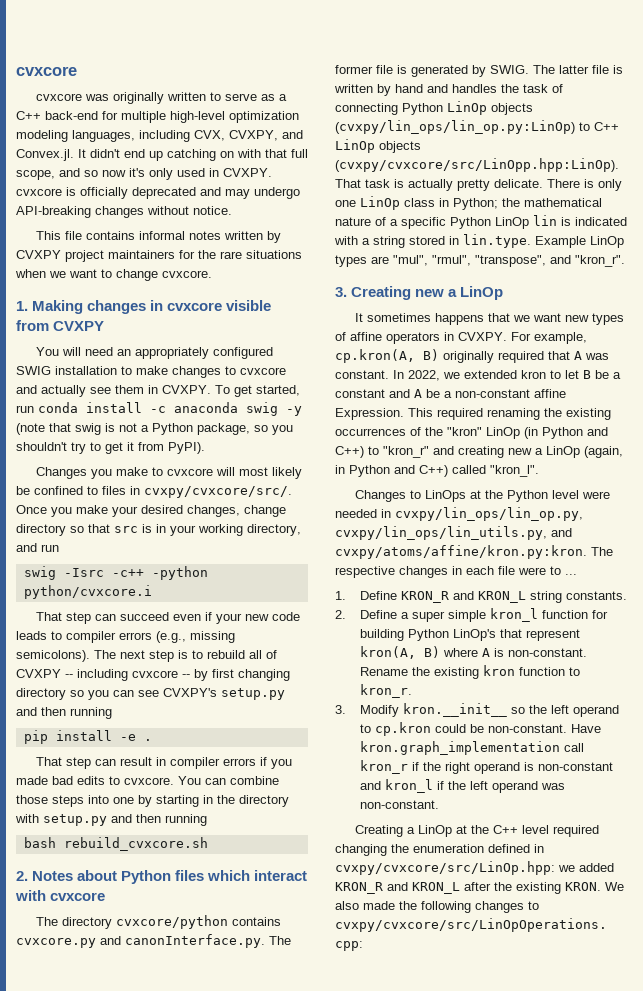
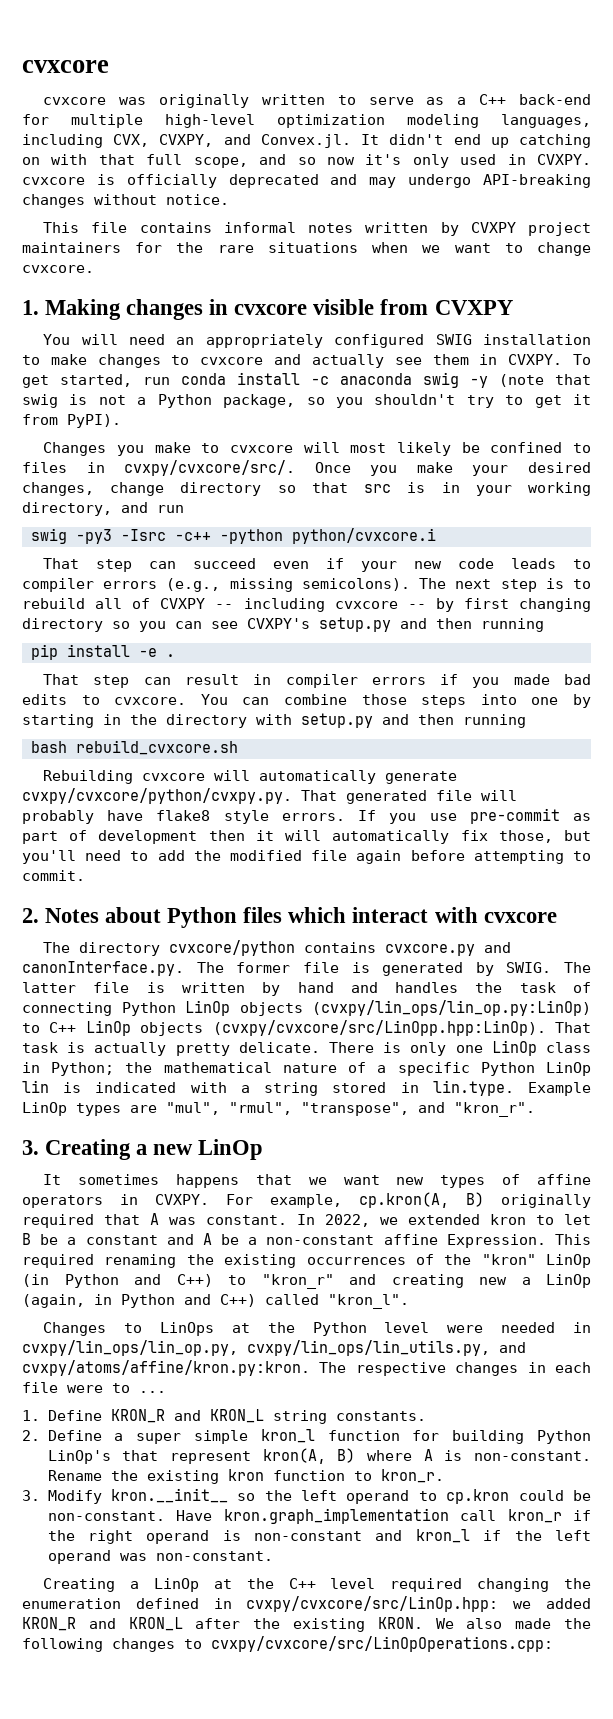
(56, 573) none -> [76,529,112,544] -py3
(208, 844) none -> [43,770,458,784] [22,788,517,804] [22,808,591,824] [22,830,591,844] [22,850,591,864] [22,870,85,881] // Rebuilding cvxcore will automatically generate cvxpy/cvxcore/python/cvxpy.py. That generated file will probably have flake8 style errors. If you use pre-commit as part of development then it will automatically fix those, but you'll need to add the modified file again before attempting to commit.
[415,289,458,297] new a -> [136,1144,194,1155] a new

